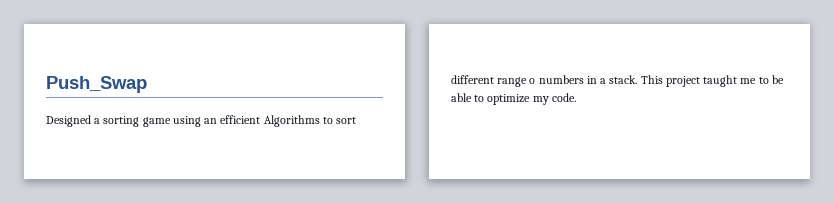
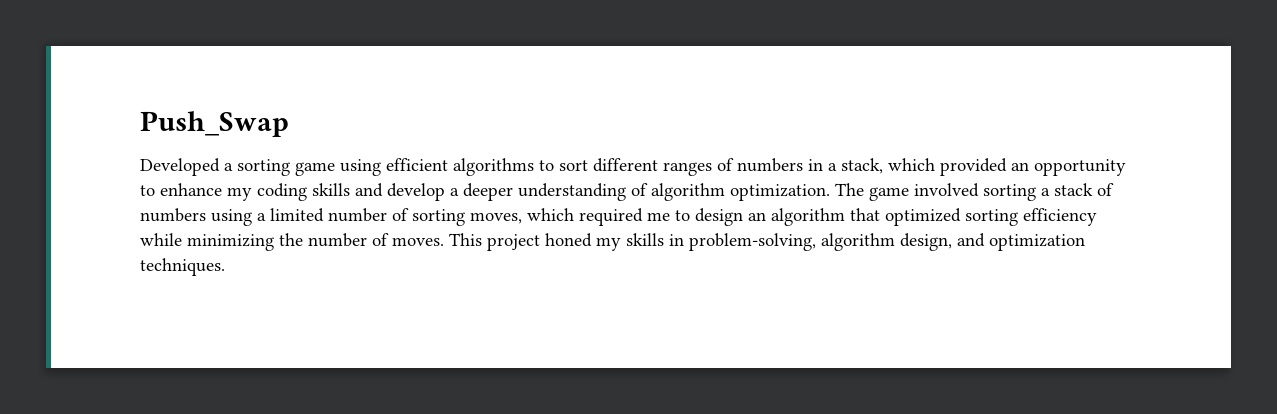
[46,115,91,127] Designed -> [140,158,220,176] Developed
[204,115,320,127] an efficient Algorithms -> [386,158,534,176] efficient algorithms
[497,77,536,87] range o -> [663,158,734,176] ranges of
[609,75,784,87] [451,93,576,105] stack. This project taught me to be able to optimize my code. -> [841,158,1126,176] [140,183,1114,201] [140,208,1097,226] [140,233,1085,251] [140,258,225,276] stack, which provided an opportunity to enhance my coding skills and develop a deeper understanding of algorithm optimization. The game involved sorting a stack of numbers using a limited number of sorting moves, which required me to design an algorithm that optimized sorting efficiency while minimizing the number of moves. This project honed my skills in problem-solving, algorithm design, and optimization techniques.

